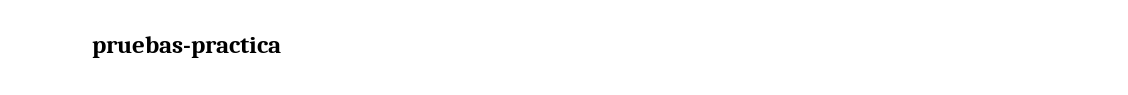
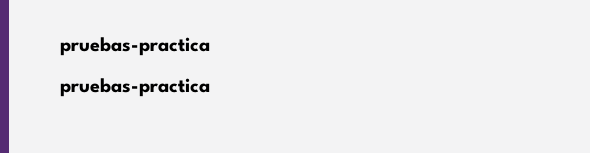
[92,36,281,58] pruebas-practica -> [60,37,210,56] [60,78,210,97] pruebas-practica // pruebas-practica

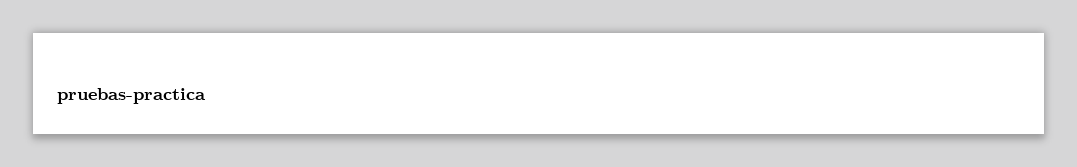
[60,37,210,56] [60,78,210,97] pruebas-practica // pruebas-practica -> [57,88,206,104] pruebas-practica

